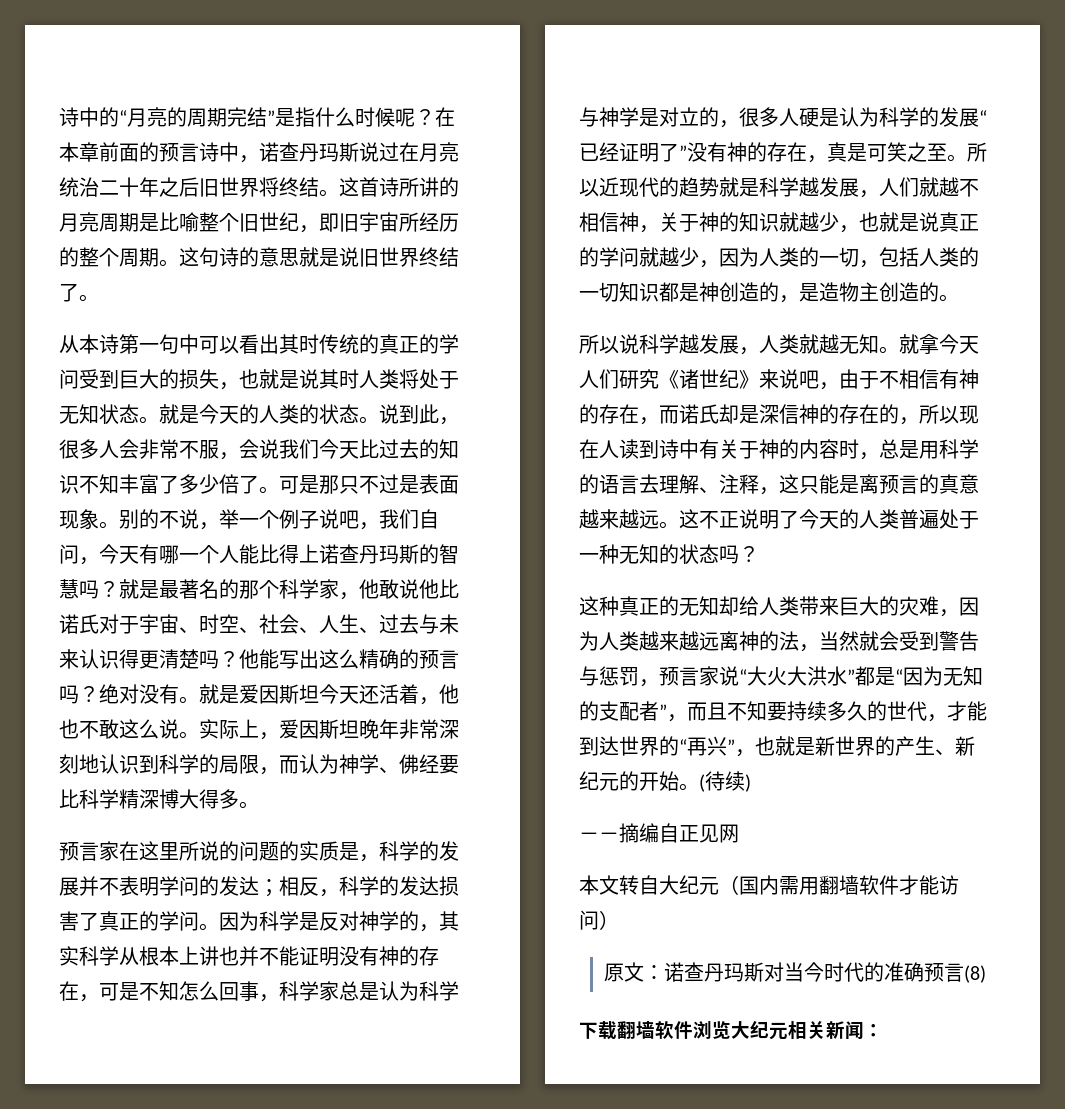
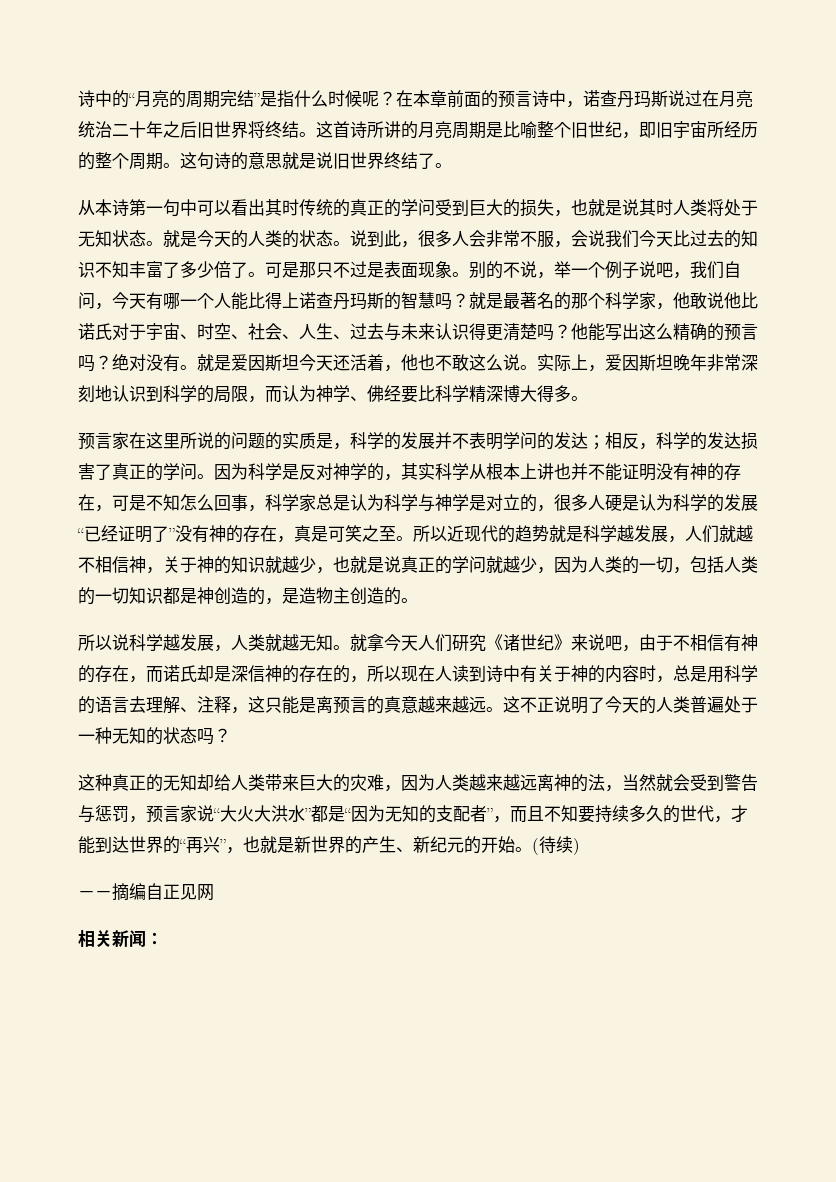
[579,875,959,895] [579,910,619,930] [604,962,987,983] [579,1020,788,1040] 本文转自大纪元（国内需用翻墙软件才能访问） // 原文：诺查丹玛斯对当今时代的准确预言(8) // 下载翻墙软件浏览大纪元 -> (214, 892) none

